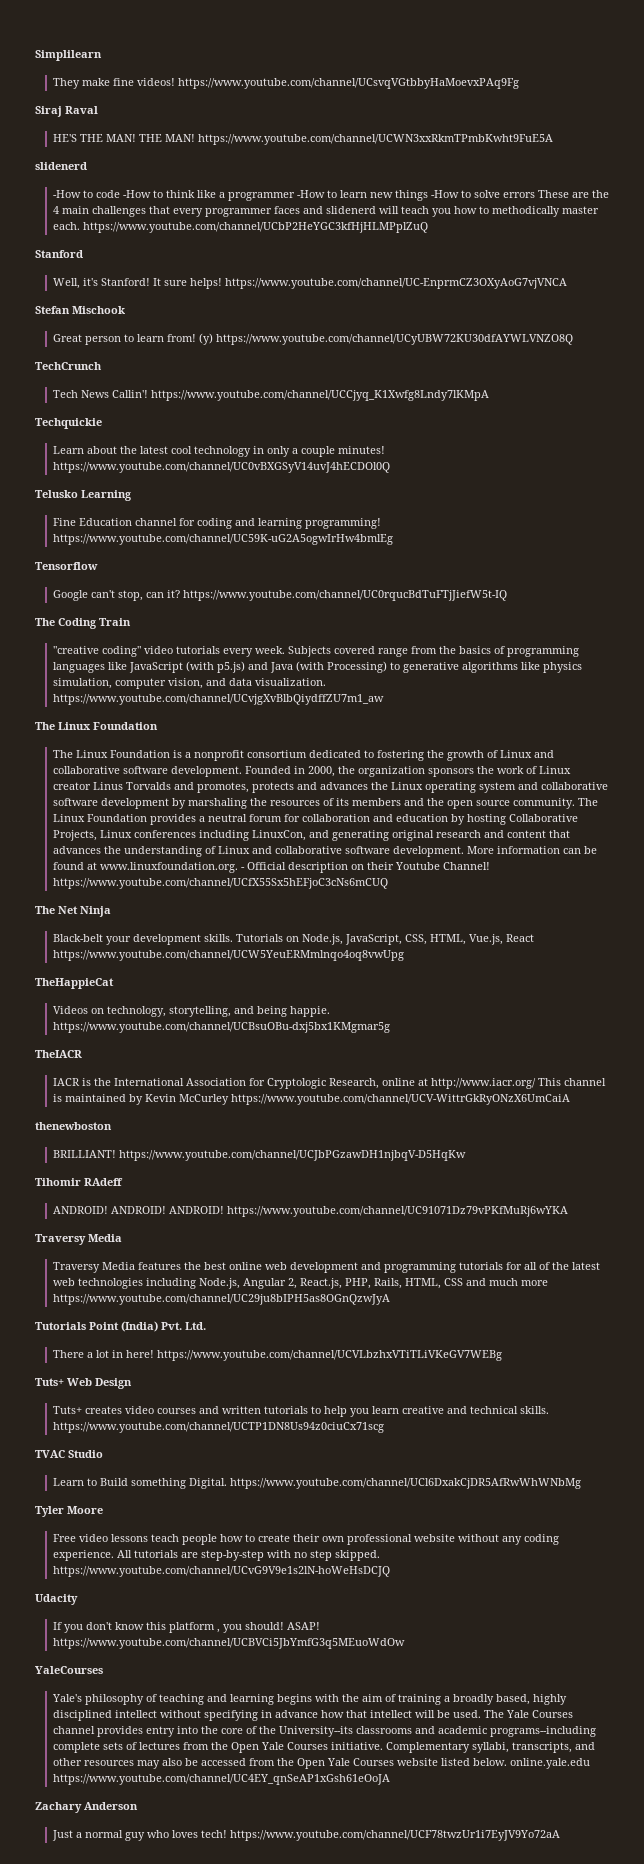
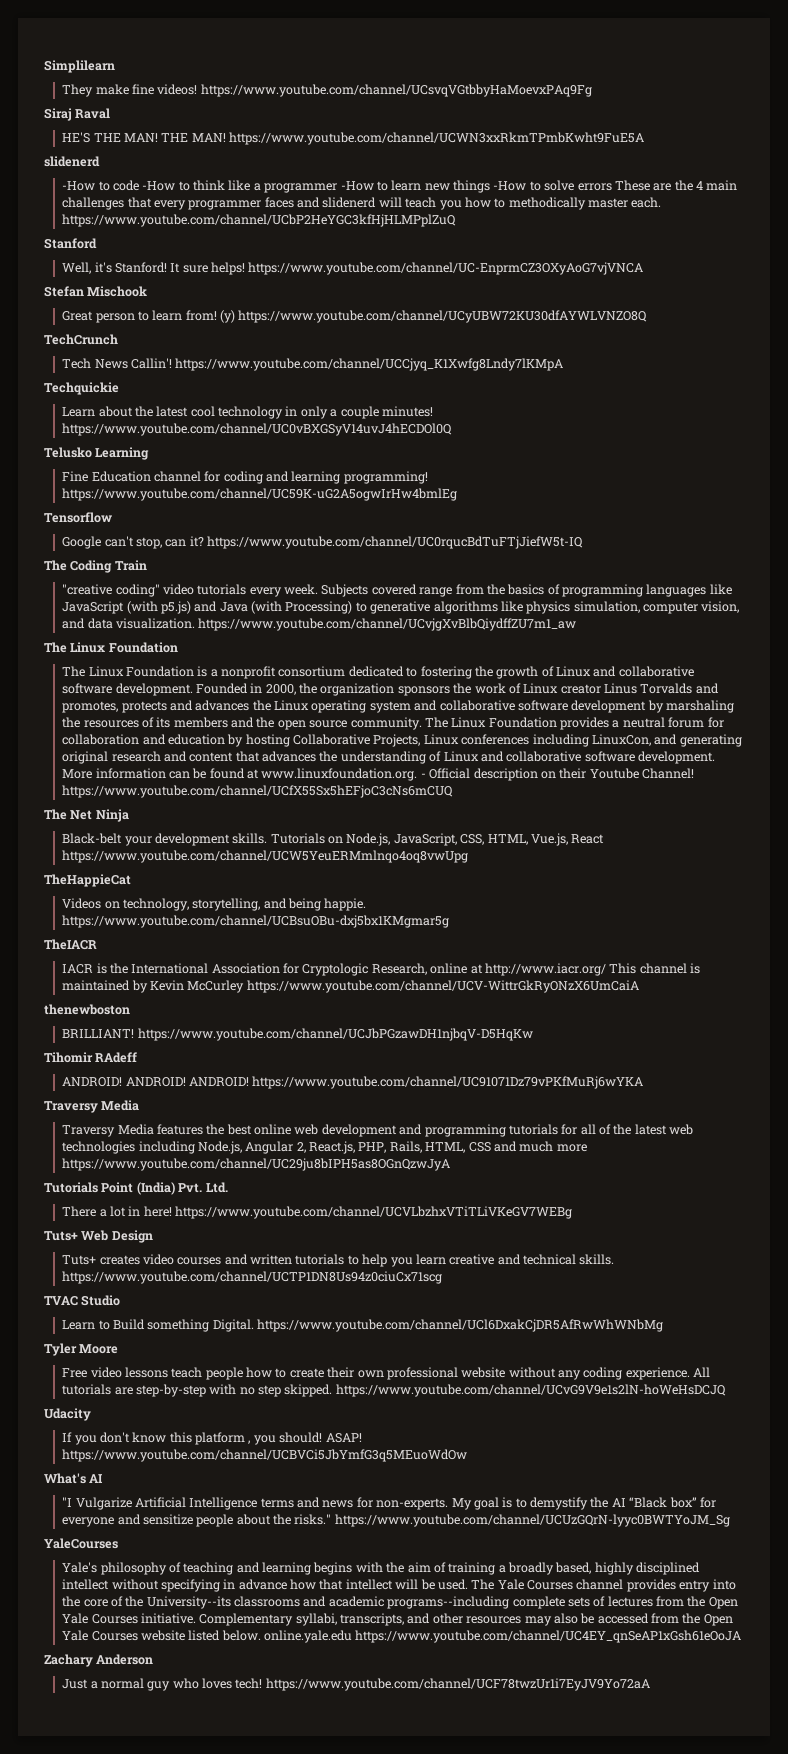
(405, 1643) none -> [44,1473,104,1484] [62,1497,716,1510] [62,1514,730,1527] // What's AI // "I Vulgarize Artificial Intelligence terms and news for non-experts. My goal is to demystify the AI “Black box” for everyone and sensitize people about the risks." https://www.youtube.com/channel/UCUzGQrN-lyyc0BWTYoJM_Sg

